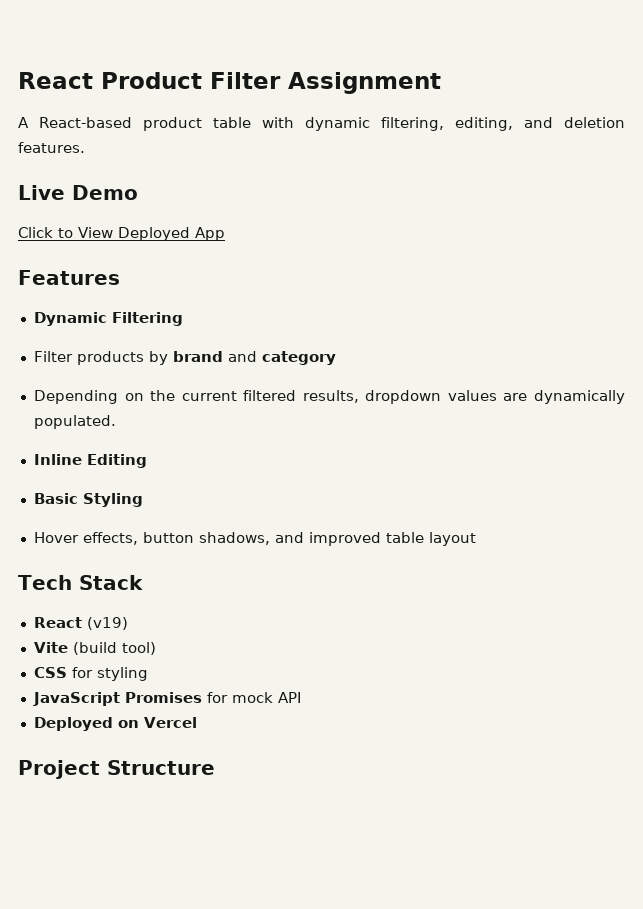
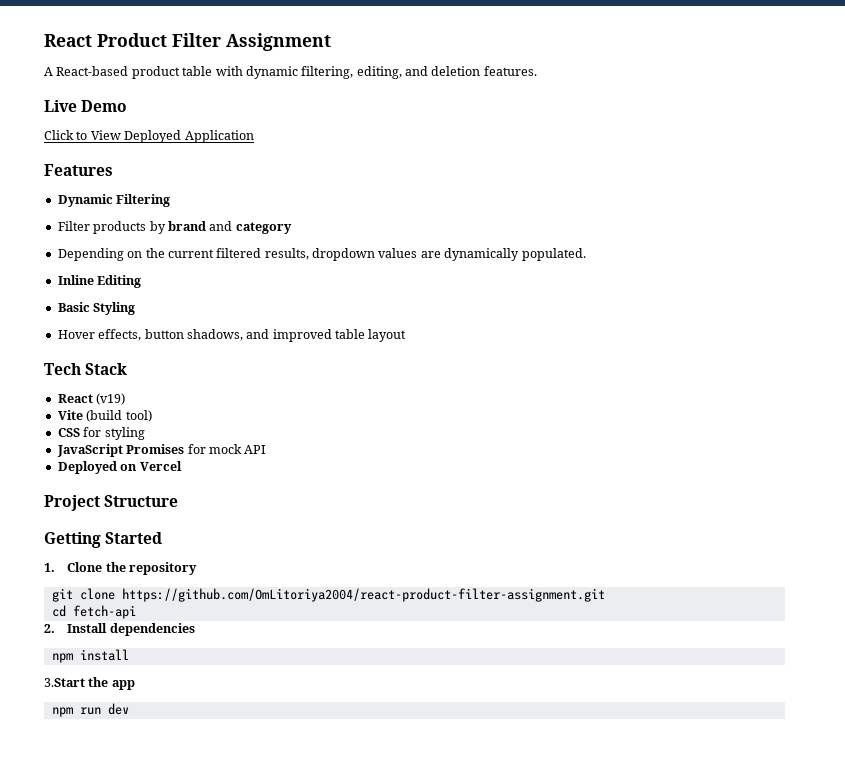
[195,227,225,241] App -> [184,130,254,143] Application
(215, 767) none -> [44,532,163,548] [44,562,197,575] [51,588,605,602] [51,605,136,619] [44,623,195,636] [51,649,129,663] [44,677,135,690] [51,703,129,717] // Getting Started // 1. Clone the repository // git clone https://github.com/OmLitoriya2004/react-product-filter-assignment.git // cd fetch-api // 2. Install dependencies // npm install // 3.Start the app // npm run dev

